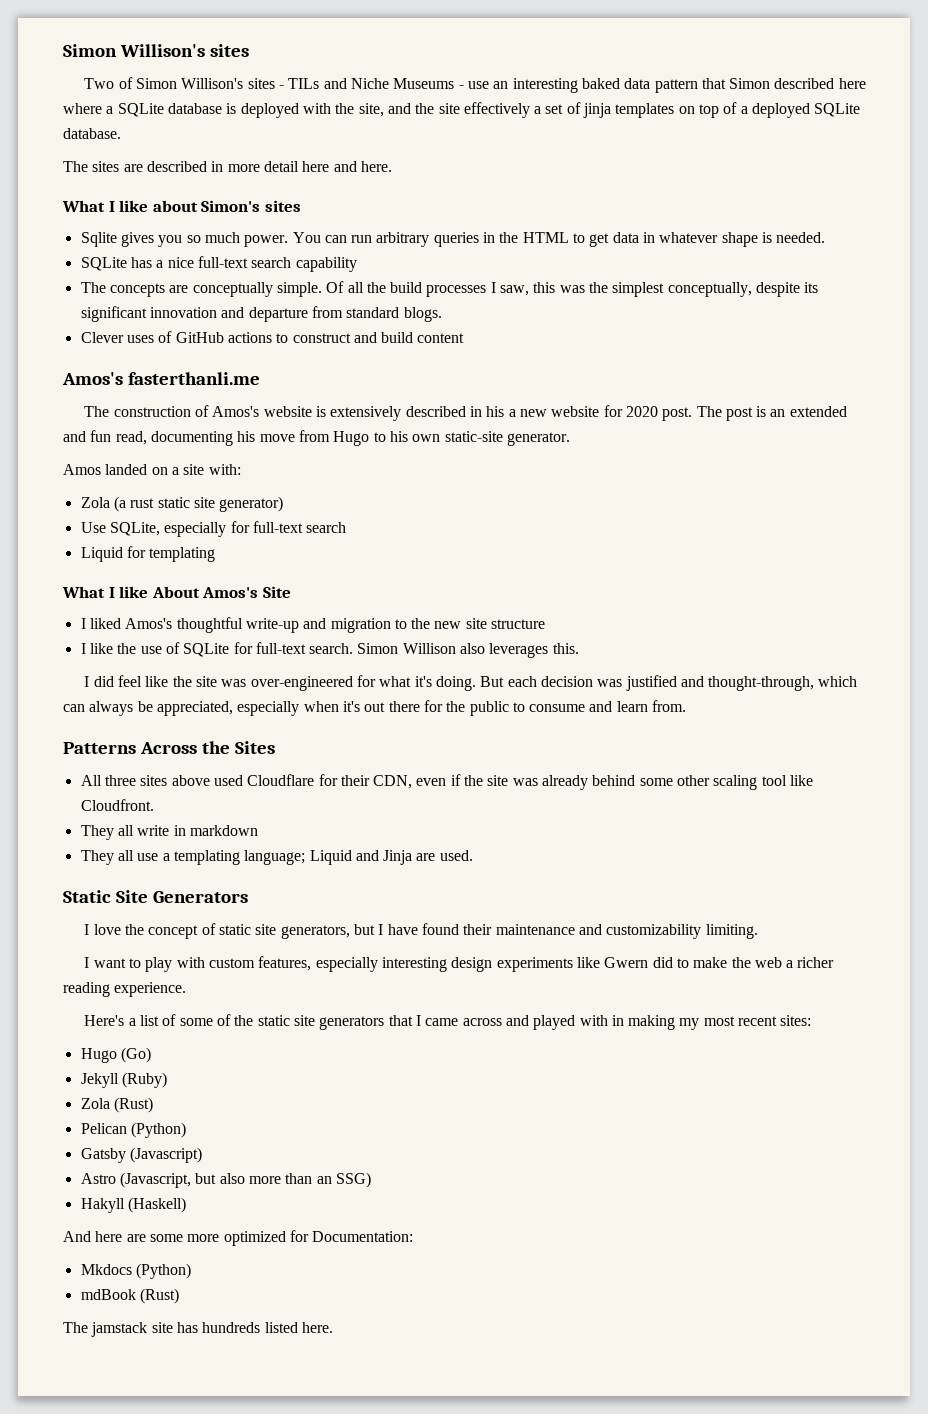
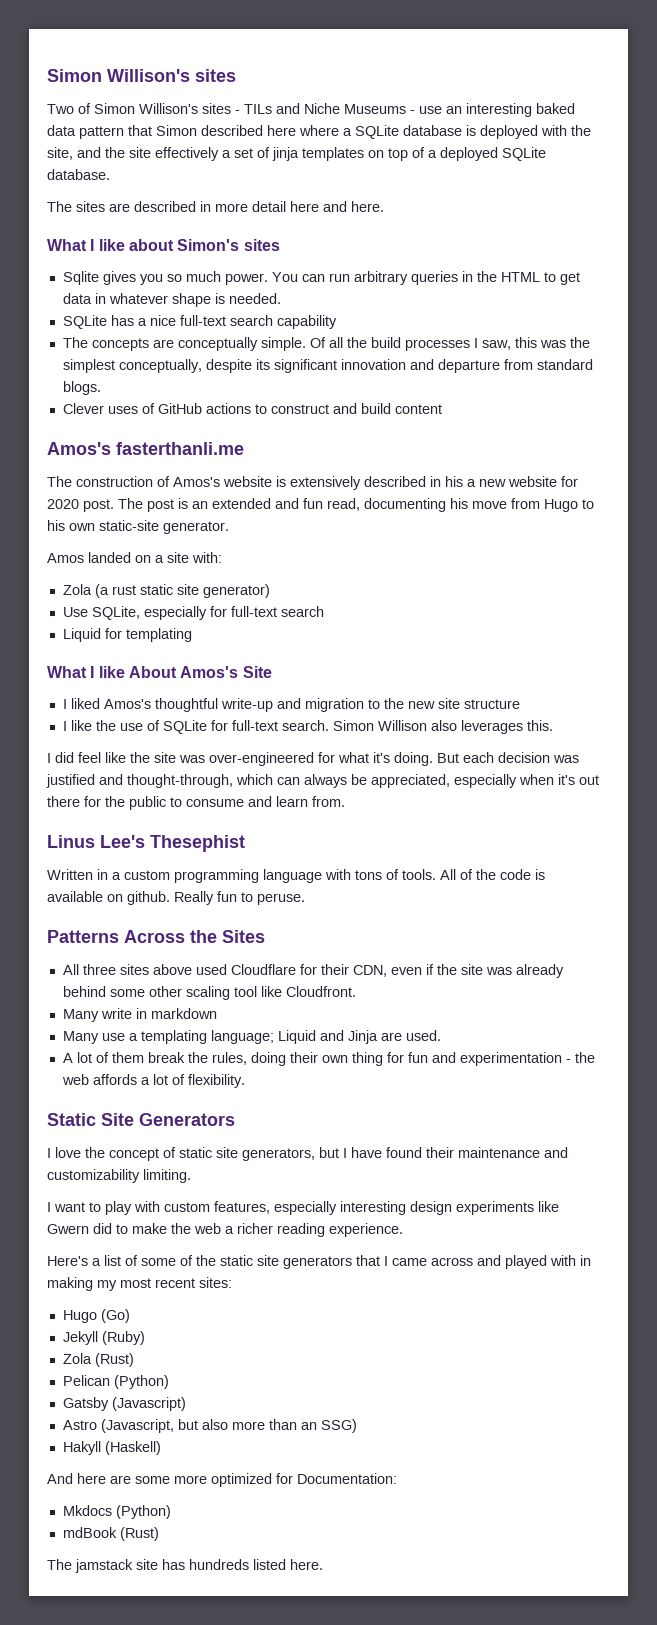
(687, 706) none -> [47,835,245,852] [47,869,545,883] [47,891,305,905] // Linus Lee's Thesephist // Written in a custom programming language with tons of tools. All of the code is available on github. Really fun to peruse.
[80,825,134,840] They all -> [62,1009,99,1022] Many
[80,850,134,865] They all -> [62,1031,99,1044] Many
(473, 855) none -> [62,1052,595,1066] [61,1074,245,1088] // A lot of them break the rules, doing their own thing for fun and experimentation - the web affords a lot of flexibility.

